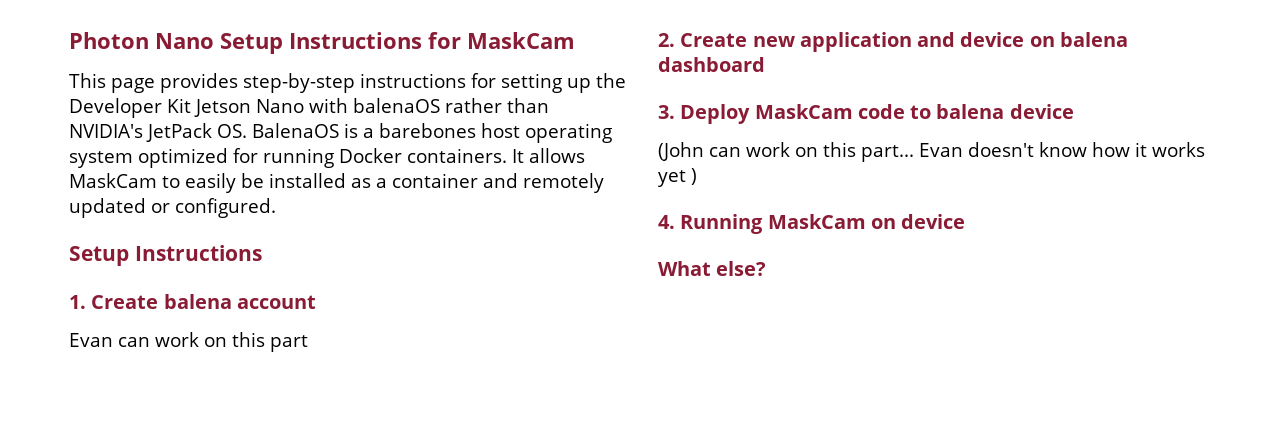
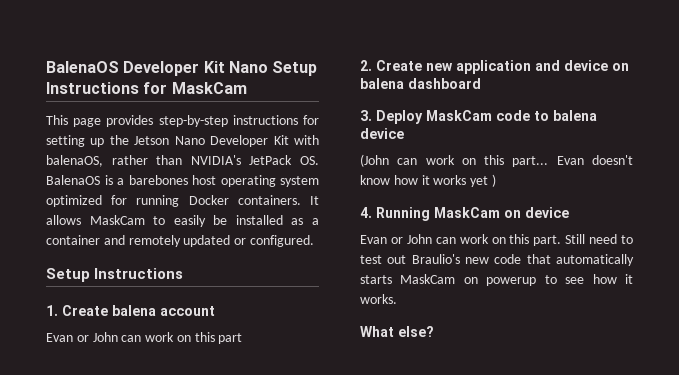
[69,32,149,49] Photon -> [46,61,225,76] BalenaOS Developer Kit
[69,98,440,118] Developer Kit Jetson Nano with balenaOS -> [134,135,319,147] [46,155,103,167] Jetson Nano Developer Kit with balenaOS,
(113, 340) none -> [76,332,118,342] or John
(966, 221) none -> [360,234,633,246] [360,254,634,266] [360,274,633,286] [360,294,397,304] // Evan or John can work on this part. Still need to test out Braulio's new code that automatically starts MaskCam on powerup to see how it works.

